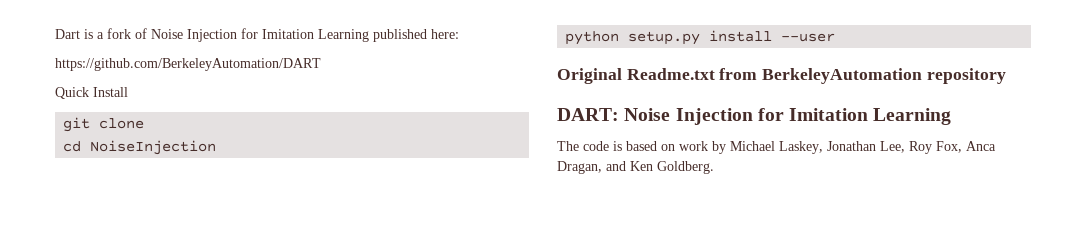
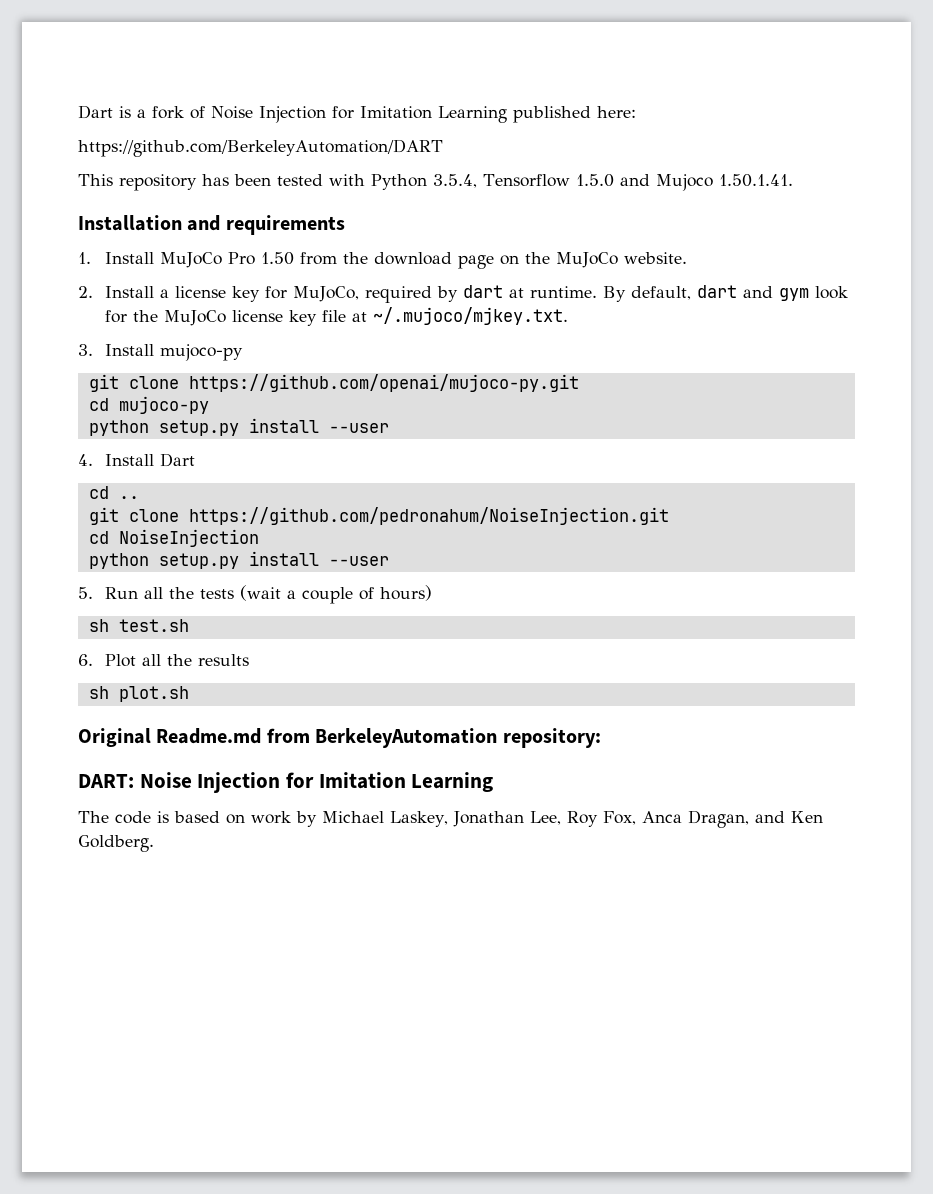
[55,87,128,99] [63,117,145,132] Quick Install // git clone -> [78,174,793,191] [78,215,345,235] [78,252,688,269] [78,285,849,303] [105,307,569,326] [78,344,244,361] [88,374,579,392] [88,396,209,414] [88,418,389,436] [78,453,196,467] [88,486,139,499] [88,507,669,525] This repository has been tested with Python 3.5.4, Tensorflow 1.5.0 and Mujoco 1.50.1.41. // Installation and requirements // 1. Install MuJoCo Pro 1.50 from the download page on the MuJoCo website. // 2. Install a license key for MuJoCo, required by dart at runtime. By default, dart and gym look for the MuJoCo license key file at ~/.mujoco/mjkey.txt. // 3. Install mujoco-py // git clone https://github.com/openai/mujoco-py.git // cd mujoco-py // python setup.py install --user // 4. Install Dart // cd .. // git clone https://github.com/pedronahum/NoiseInjection.git
(836, 37) none -> [78,585,433,604] [88,619,189,632] [78,654,250,667] [88,686,189,702] // 5. Run all the tests (wait a couple of hours) // sh test.sh // 6. Plot all the results // sh plot.sh
[626,68,715,80] Readme.txt -> [156,728,262,744] Readme.md
[926,68,1006,84] repository -> [502,728,601,748] repository:

